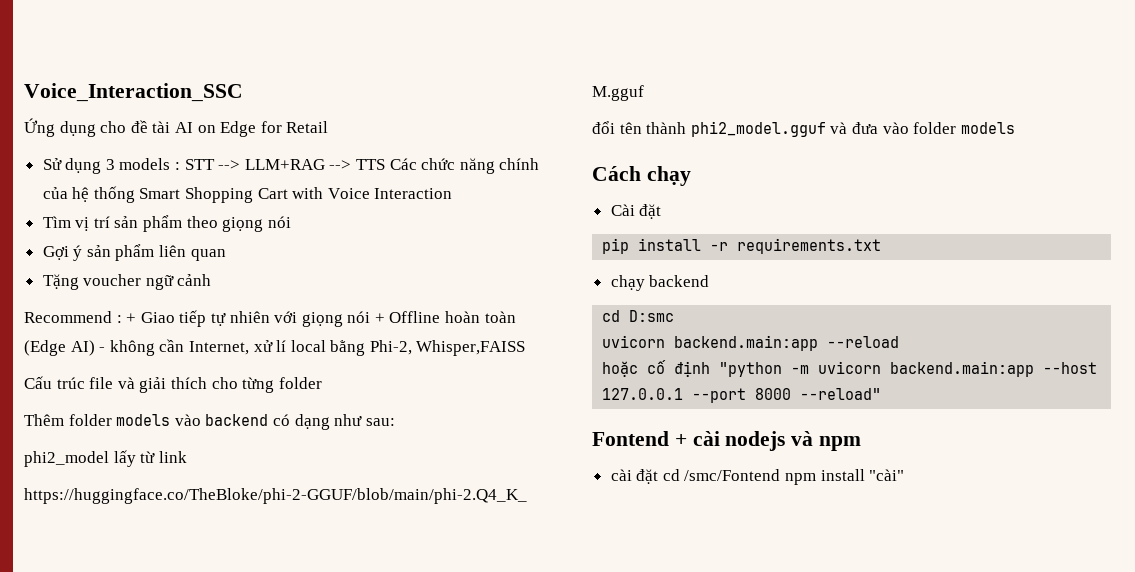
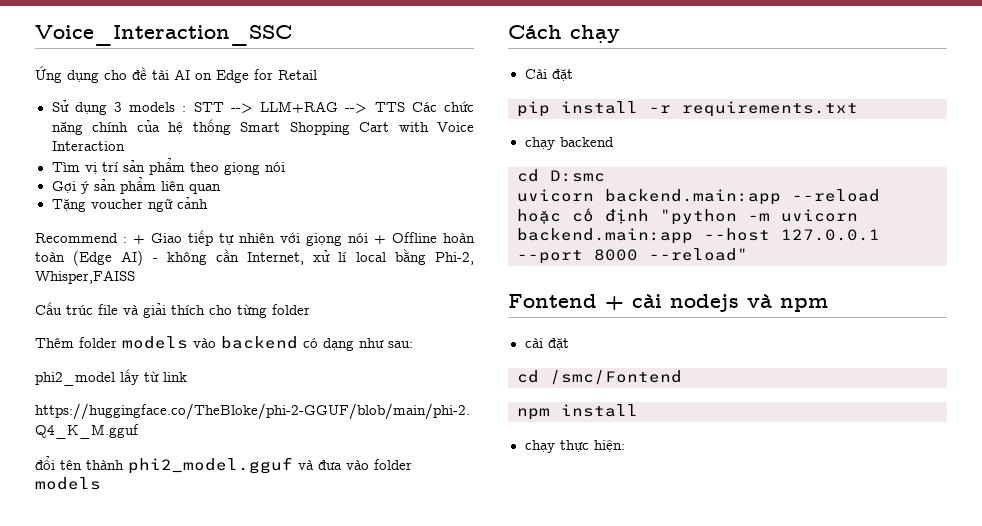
(659, 476) none -> (569, 344) //
(781, 475) none -> (682, 377) //
[869,469,905,481] "cài" -> [524,440,625,453] // chạy thực hiện:

